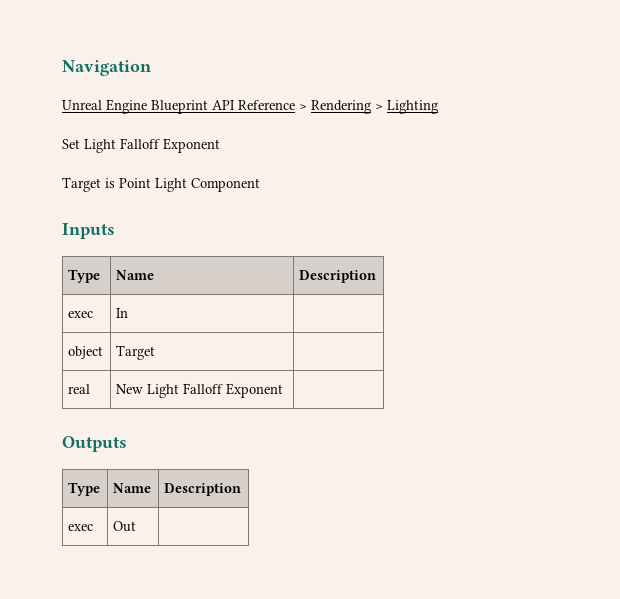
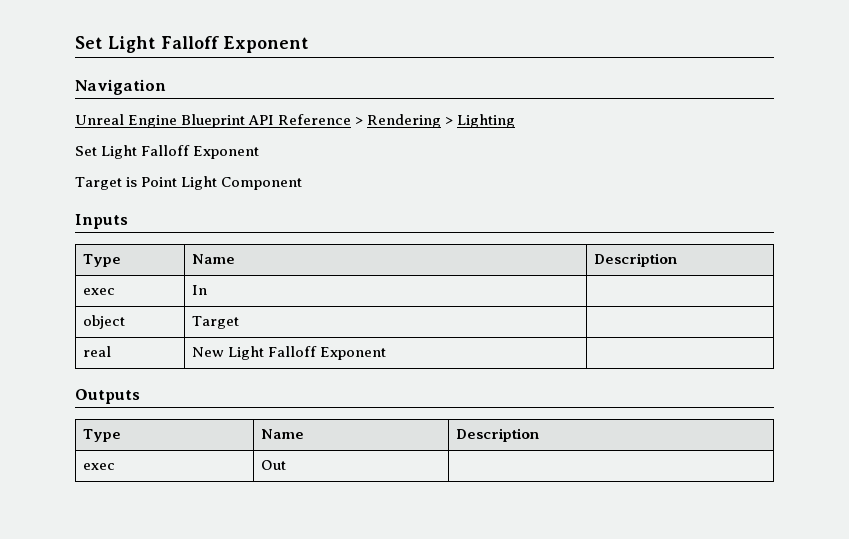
(62, 68) none -> [75,36,309,53] Set Light Falloff Exponent //

